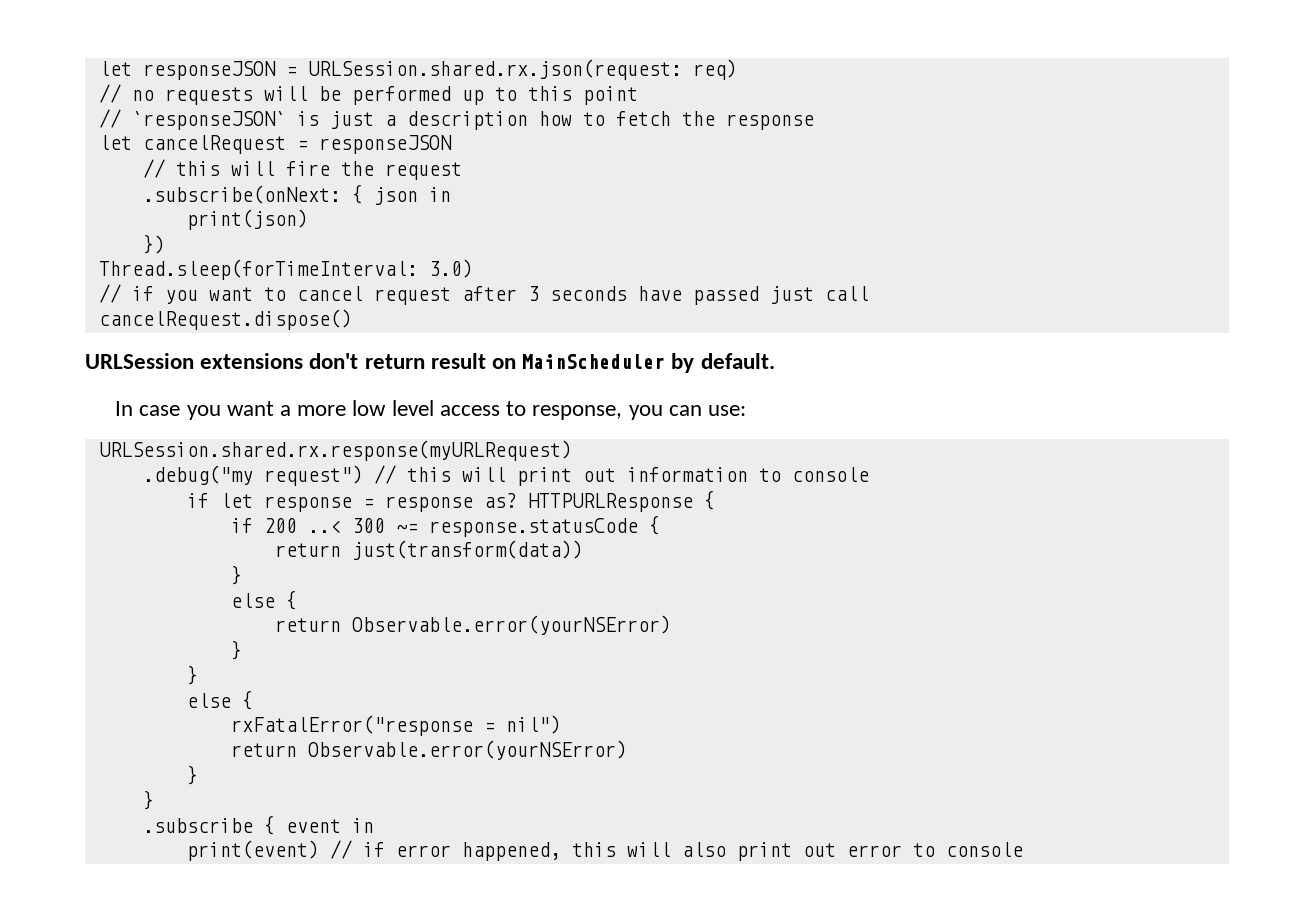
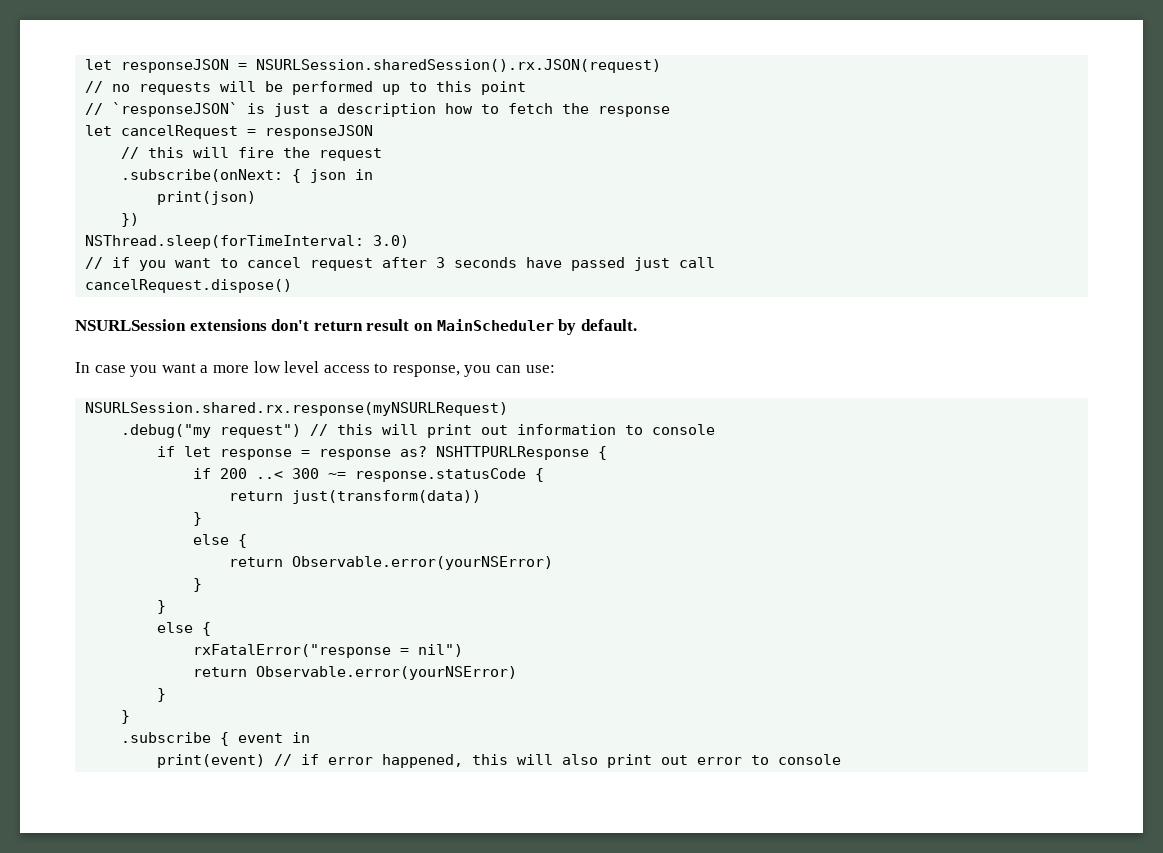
[307,59,737,80] URLSession.shared.rx.json(request: req) -> [256,59,662,73] NSURLSession.sharedSession().rx.JSON(request)
[98,259,418,280] Thread.sleep(forTimeInterval: -> [85,235,365,249] NSThread.sleep(forTimeInterval:
[85,353,194,369] URLSession -> [75,319,186,331] NSURLSession
[98,440,572,461] URLSession.shared.rx.response(myURLRequest) -> [85,402,509,416] NSURLSession.shared.rx.response(myNSURLRequest)
[527,493,693,512] HTTPURLResponse -> [436,446,590,460] NSHTTPURLResponse

